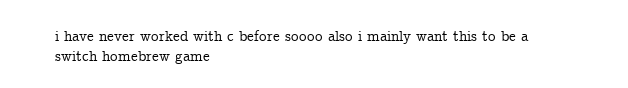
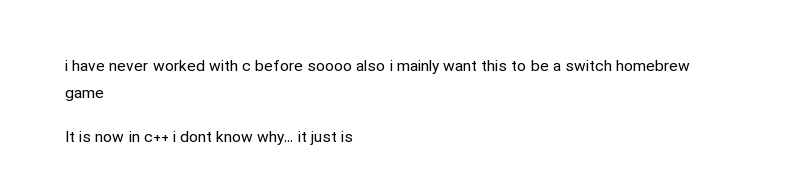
(210, 58) none -> [65,131,354,145] // It is now in c++ i dont know why... it just is

